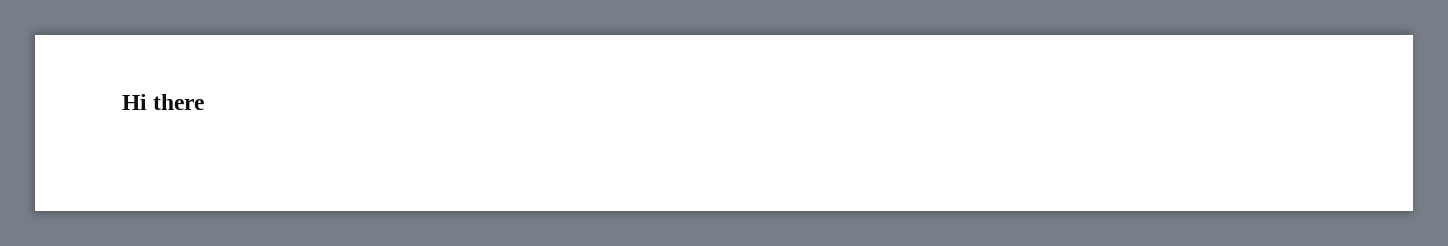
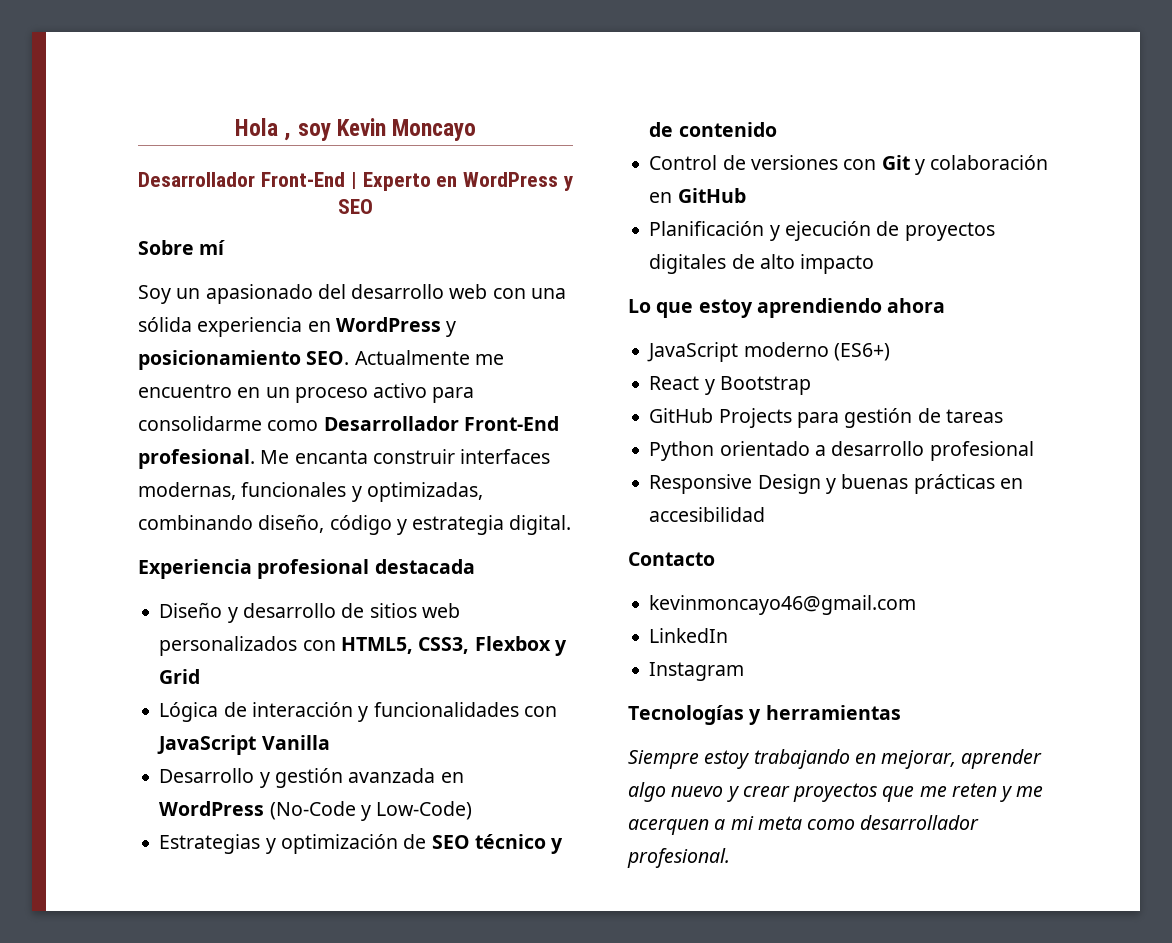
[122,94,205,110] Hi there -> [235,118,476,141] [138,172,573,191] [338,199,373,214] [138,240,226,255] [138,284,566,304] [138,317,457,337] [138,350,504,370] [138,383,475,403] [138,416,559,431] [138,449,551,469] [138,482,483,502] [138,514,572,535] [138,559,475,579] [159,602,460,623] [159,636,567,656] [159,669,201,684] [159,702,557,722] [157,735,330,755] [159,768,464,788] [159,801,473,821] [159,834,564,854] [649,122,777,137] [649,155,1049,175] [649,188,746,203] [649,221,995,241] [649,254,875,274] [628,298,946,318] [647,342,890,362] [649,376,811,395] [649,408,1003,428] [649,441,1034,461] [649,474,1023,494] [649,507,766,522] [628,552,715,566] [649,595,917,615] [649,628,729,643] [649,662,745,681] [628,705,901,725] [628,749,1043,769] [628,782,1044,802] [628,815,980,835] [627,848,730,868] Hola , soy Kevin Moncayo // Desarrollador Front-End | Experto en WordPress y SEO // Sobre mí // Soy un apasionado del desarrollo web con una sólida experiencia en WordPress y posicionamiento SEO. Actualmente me encuentro en un proceso activo para consolidarme como Desarrollador Front-End profesional. Me encanta construir interfaces modernas, funcionales y optimizadas, combinando diseño, código y estrategia digital. // Experiencia profesional destacada // Diseño y desarrollo de sitios web personalizados con HTML5, CSS3, Flexbox y Grid // Lógica de interacción y funcionalidades con JavaScript Vanilla // Desarrollo y gestión avanzada en WordPress (No-Code y Low-Code) // Estrategias y optimización de SEO técnico y de contenido // Control de versiones con Git y colaboración en GitHub // Planificación y ejecución de proyectos digitales de alto impacto // Lo que estoy aprendiendo ahora // JavaScript moderno (ES6+) // React y Bootstrap // GitHub Projects para gestión de tareas // Python orientado a desarrollo profesional // Responsive Design y buenas prácticas en accesibilidad // Contacto // kevinmoncayo46@gmail.com // LinkedIn // Instagram // Tecnologías y herramientas // Siempre estoy trabajando en mejorar, aprender algo nuevo y crear proyectos que me reten y me acerquen a mi meta como desarrollador profesional.

